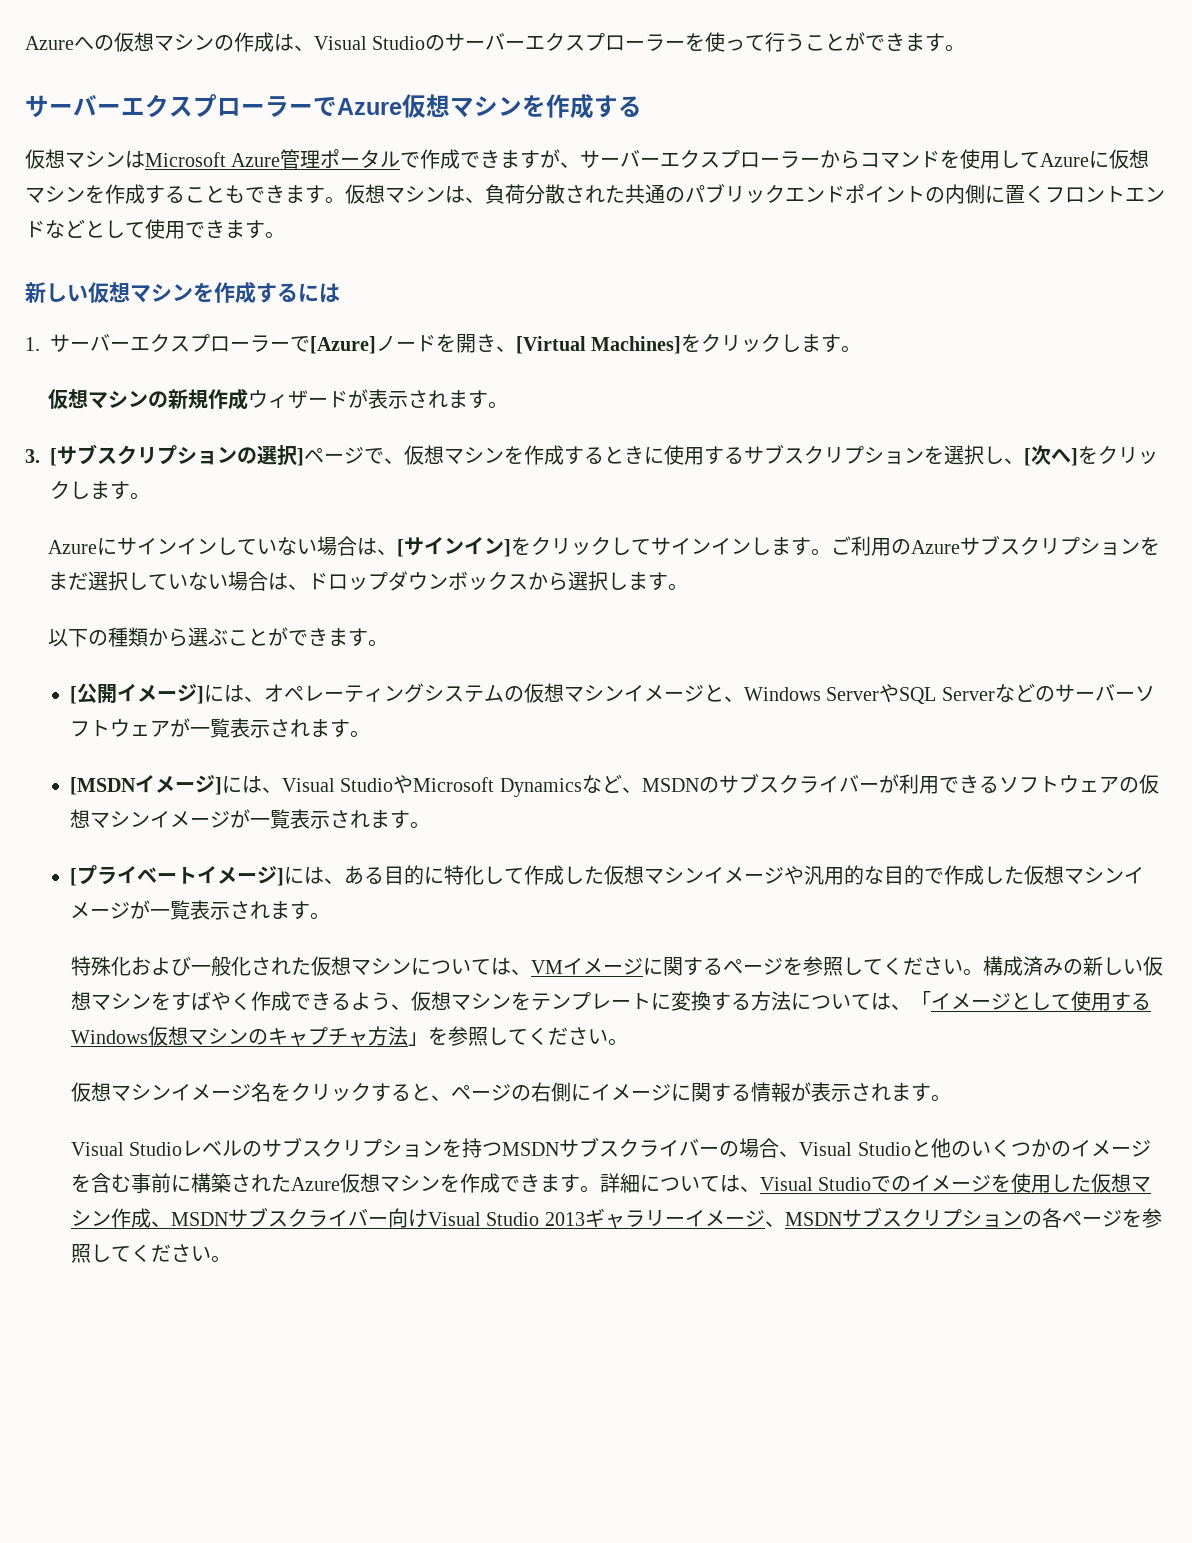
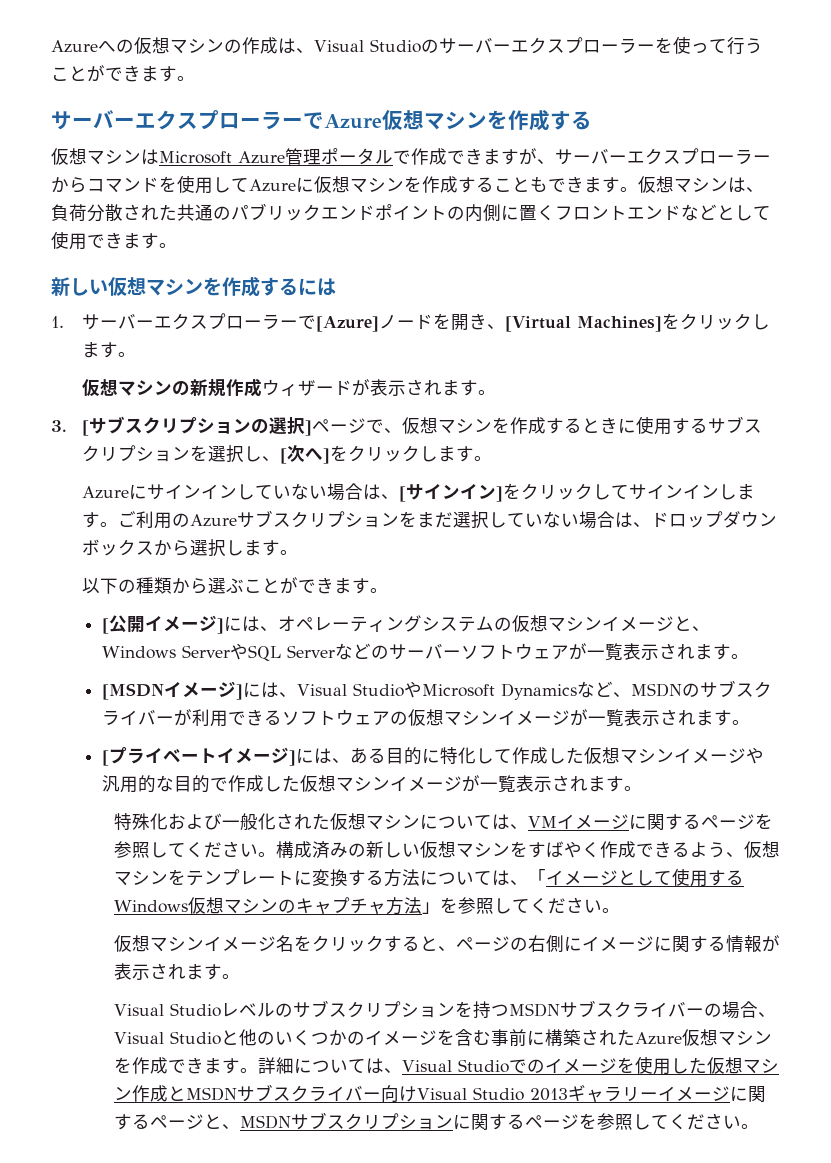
[150,1221,171,1227] 、 -> [167,1086,186,1101] と
(765, 1218) none -> [729,1086,766,1102] [113,1114,222,1130] に関するページと
[1021,1208,1062,1228] の各 -> [452,1114,525,1130] に関する

